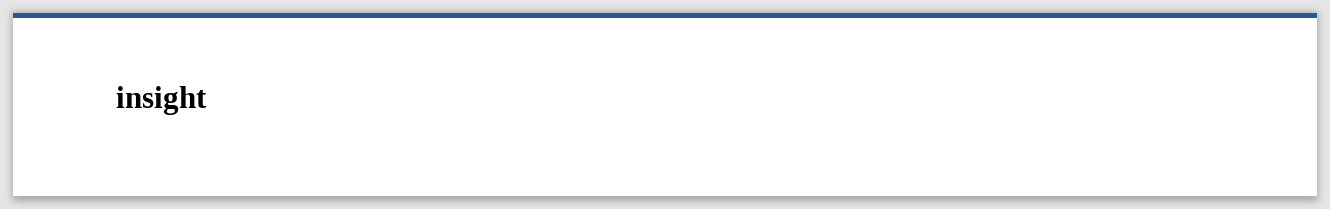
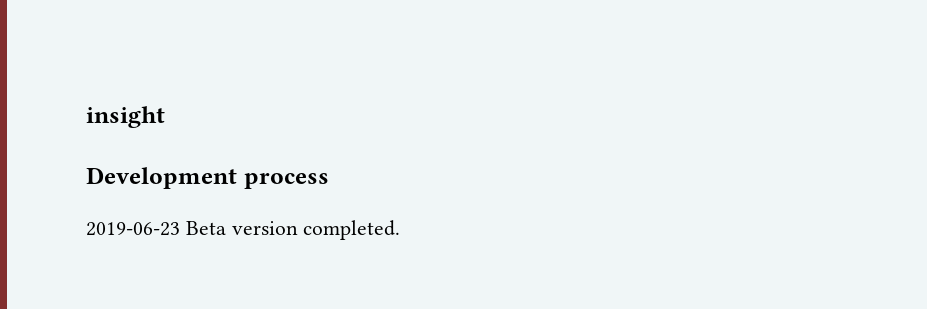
(207, 100) none -> [86,167,329,189] [86,220,401,240] // Development process // 2019-06-23 Beta version completed.

